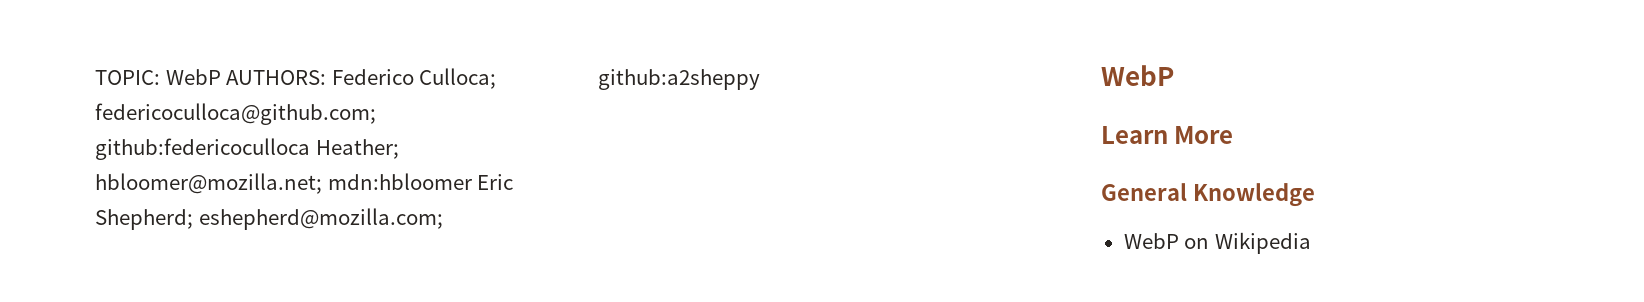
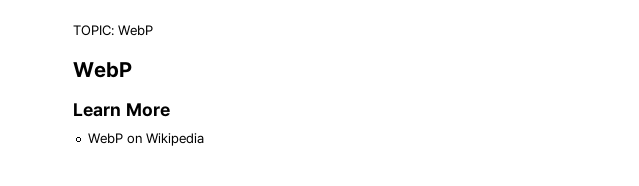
[226,68,497,89] [95,103,376,125] [95,138,399,160] [95,173,514,194] [95,208,443,230] [598,69,760,90] AUTHORS: Federico Culloca; federicoculloca@github.com; github:federicoculloca Heather; hbloomer@mozilla.net; mdn:hbloomer Eric Shepherd; eshepherd@mozilla.com; github:a2sheppy -> (153, 30) none
[1101,183,1315,207] // General Knowledge -> (170, 110) none

